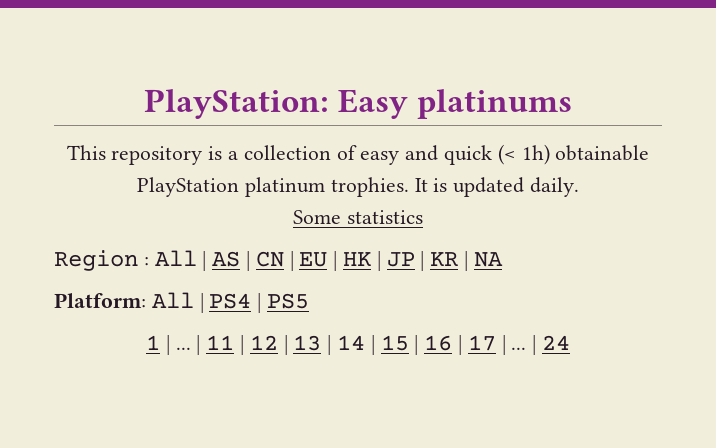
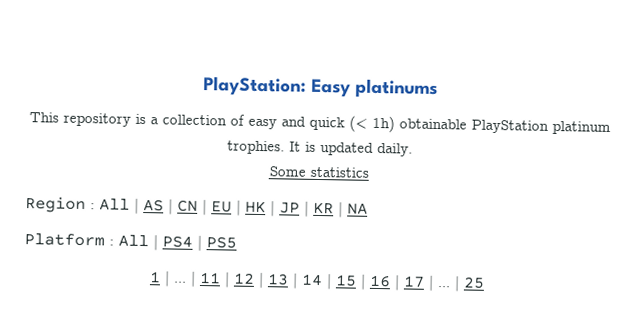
[54,293,146,308] Platform: -> [24,233,114,247] Platform :
[542,335,571,350] 24 -> [463,276,485,289] 25

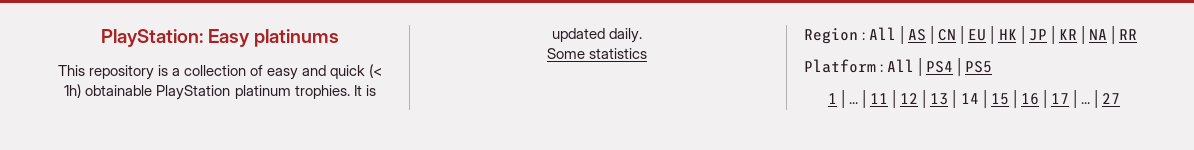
(368, 208) none -> [1110,26,1137,44] | RR
[463,276,485,289] 25 -> [1102,93,1120,104] 27

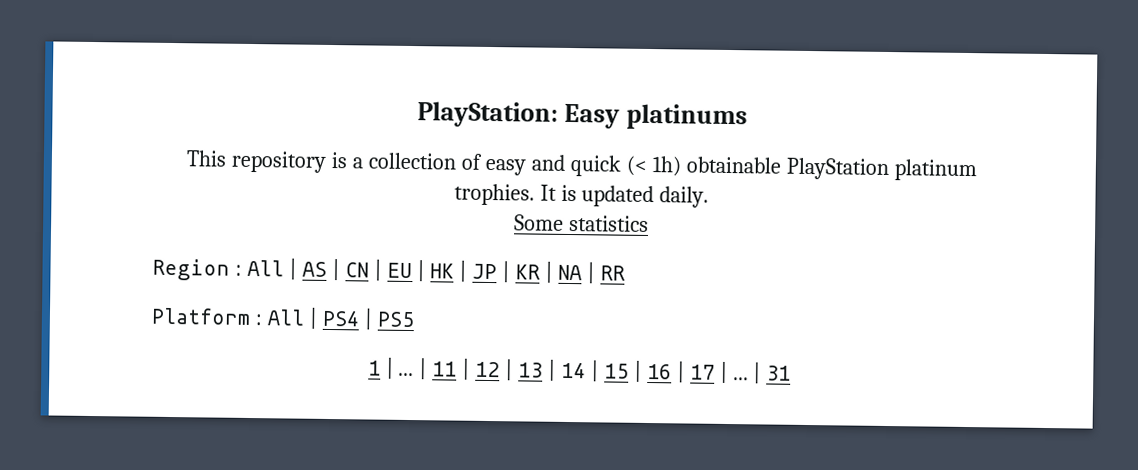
[1102,93,1120,104] 27 -> [766,365,792,381] 31

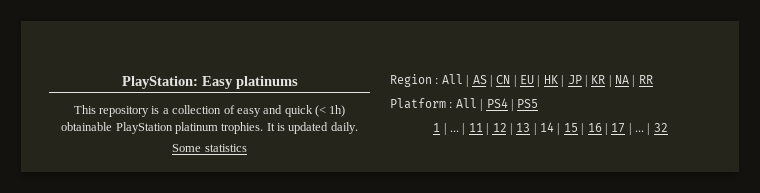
[766,365,792,381] 31 -> [653,123,668,132] 32

